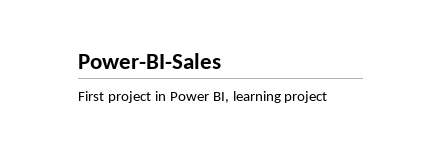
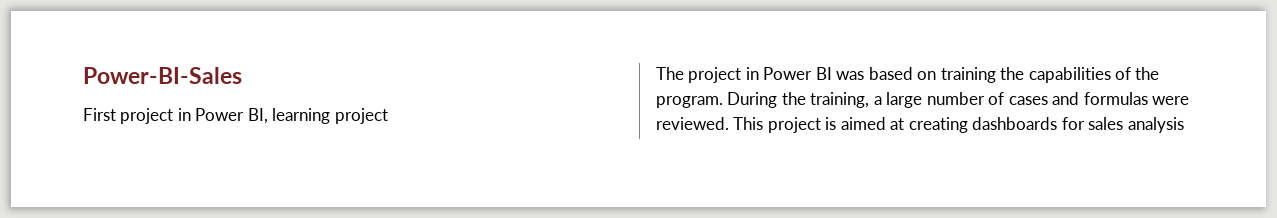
(328, 97) none -> [656,67,1160,83] [656,92,1190,108] [656,117,1184,133] // The project in Power BI was based on training the capabilities of the program. During the training, a large number of cases and formulas were reviewed. This project is aimed at creating dashboards for sales analysis

